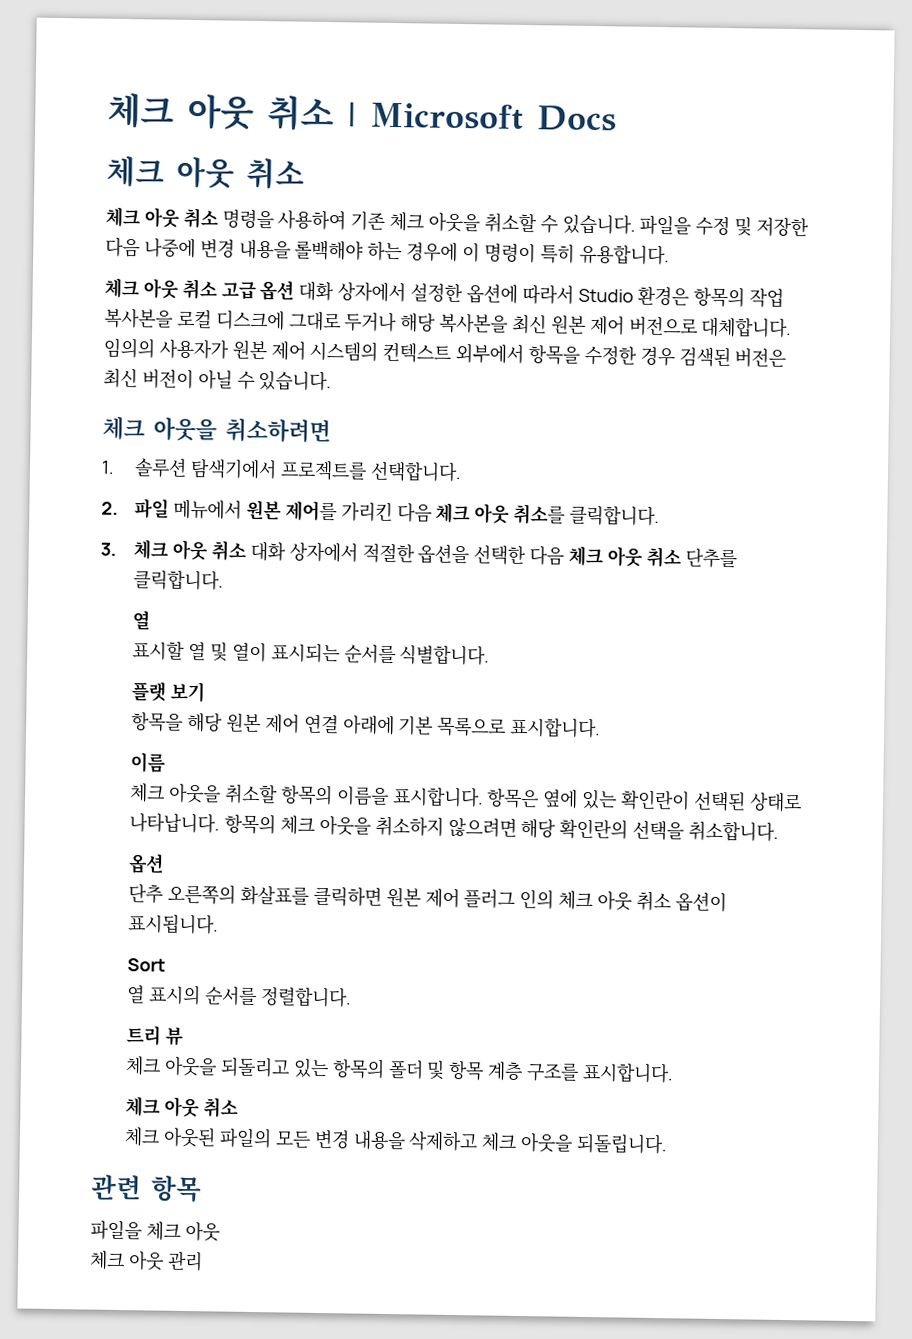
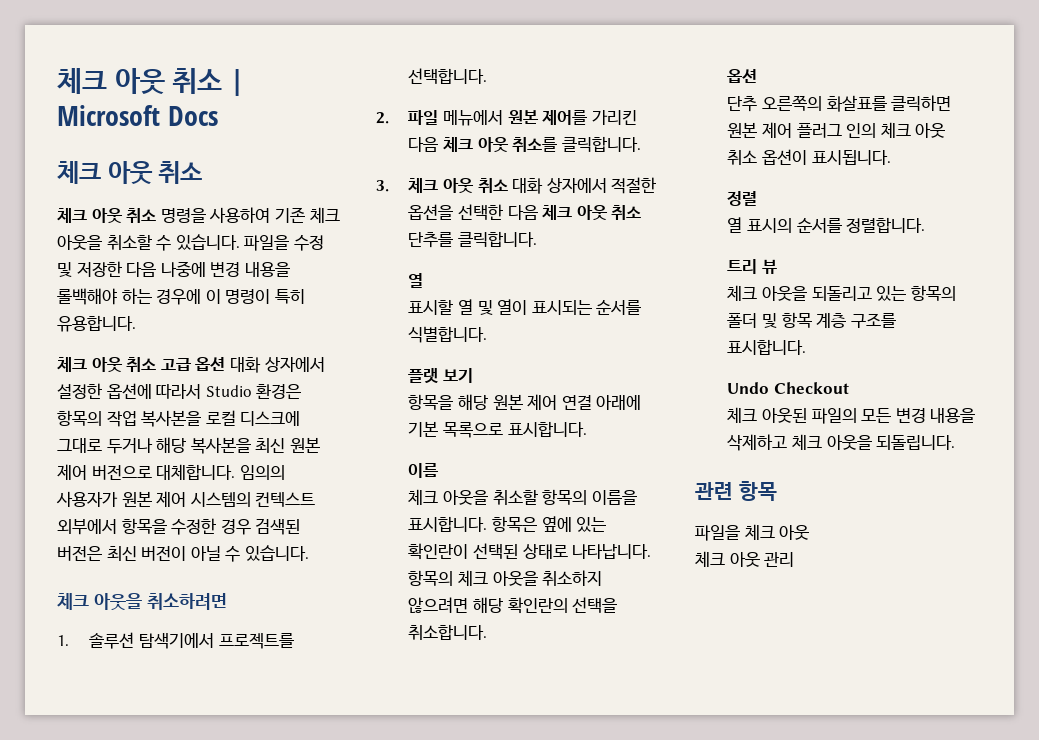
[127,958,167,972] Sort -> [727,191,758,206] 정렬
[125,1096,239,1118] 체크 아웃 취소 -> [727,382,849,394] Undo Checkout

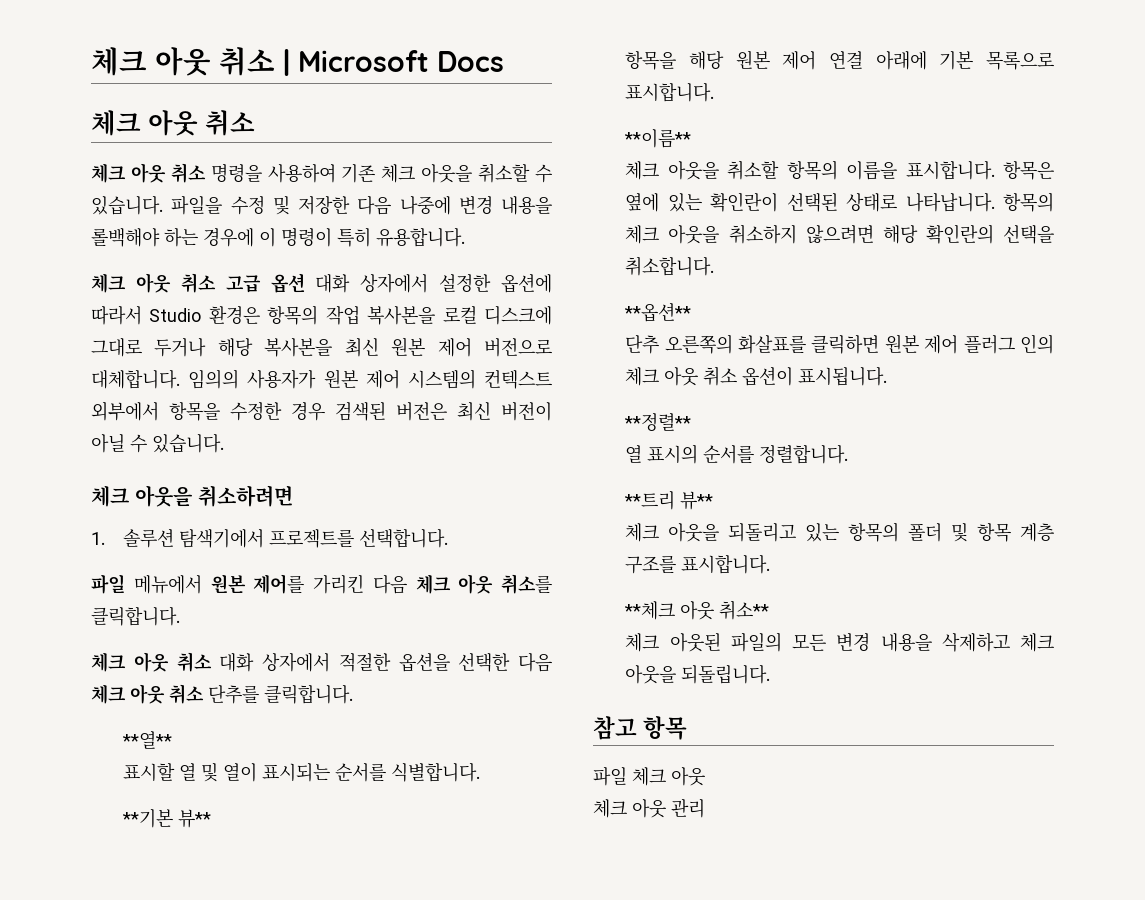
[376,112,389,124] 2. -> (449, 538) none
[376,180,389,192] 3. -> (180, 616) none
[408,273,424,288] 열 -> [122,731,173,749] **열**
[408,368,473,384] 플랫 보기 -> [122,809,212,828] **기본 뷰**
[408,463,440,478] 이름 -> [624,129,692,148] **이름**
[727,69,758,83] 옵션 -> [624,303,692,322] **옵션**
[727,191,758,206] 정렬 -> [624,413,692,431] **정렬**
[727,259,777,274] 트리 뷰 -> [624,491,714,510] **트리 뷰**
[727,382,849,394] Undo Checkout -> [624,600,770,620] **체크 아웃 취소**
[695,482,733,500] 관련 -> [593,716,637,740] 참고
[695,525,740,541] 파일을 -> [593,766,627,786] 파일

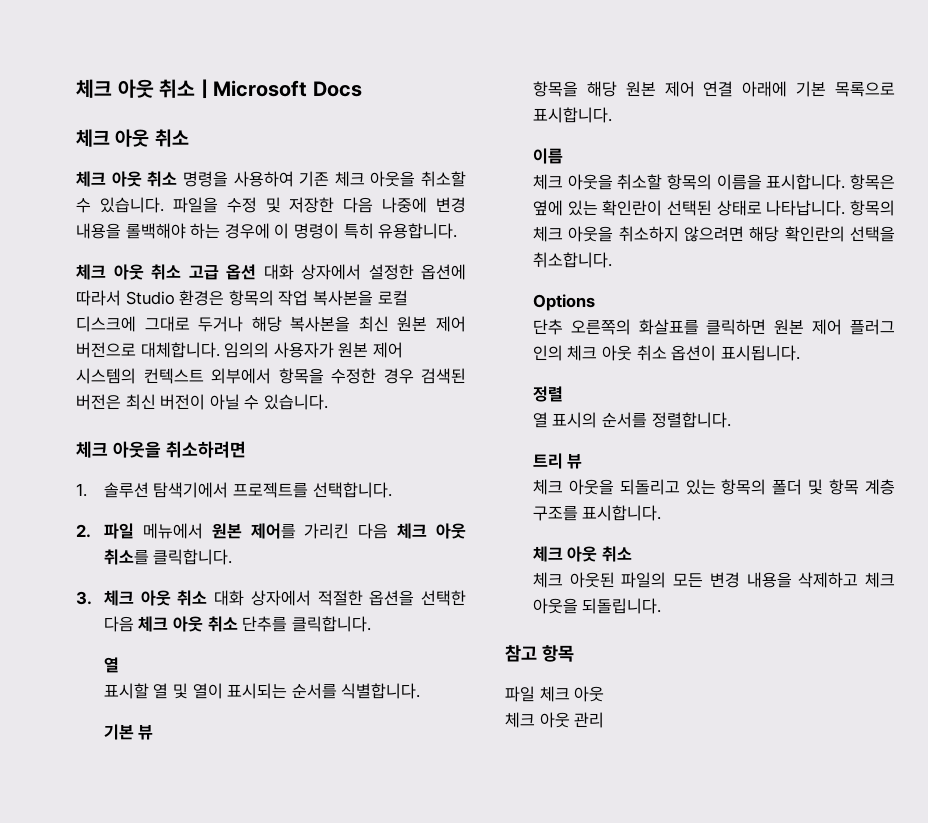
(449, 538) none -> [76,524,91,538] 2.
(180, 616) none -> [76,591,92,605] 3.
[122,731,173,749] **열** -> [103,657,119,673] 열
[122,809,212,828] **기본 뷰** -> [103,724,154,740] 기본 뷰
[624,129,692,148] **이름** -> [532,148,563,164] 이름
[624,303,692,322] **옵션** -> [532,294,595,311] Options
[624,413,692,431] **정렬** -> [532,386,563,402] 정렬
[624,491,714,510] **트리 뷰** -> [532,453,583,469] 트리 뷰
[624,600,770,620] **체크 아웃 취소** -> [532,546,633,562] 체크 아웃 취소

